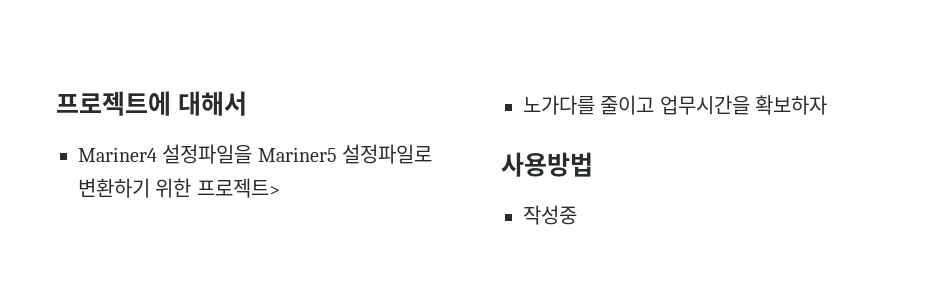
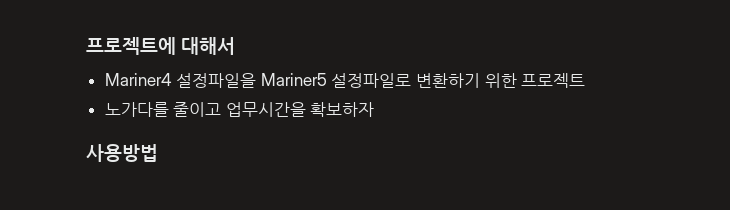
[196,178,280,198] 프로젝트> -> [521,73,586,88] 프로젝트
[523,205,577,225] // 작성중 -> (158, 153) none

